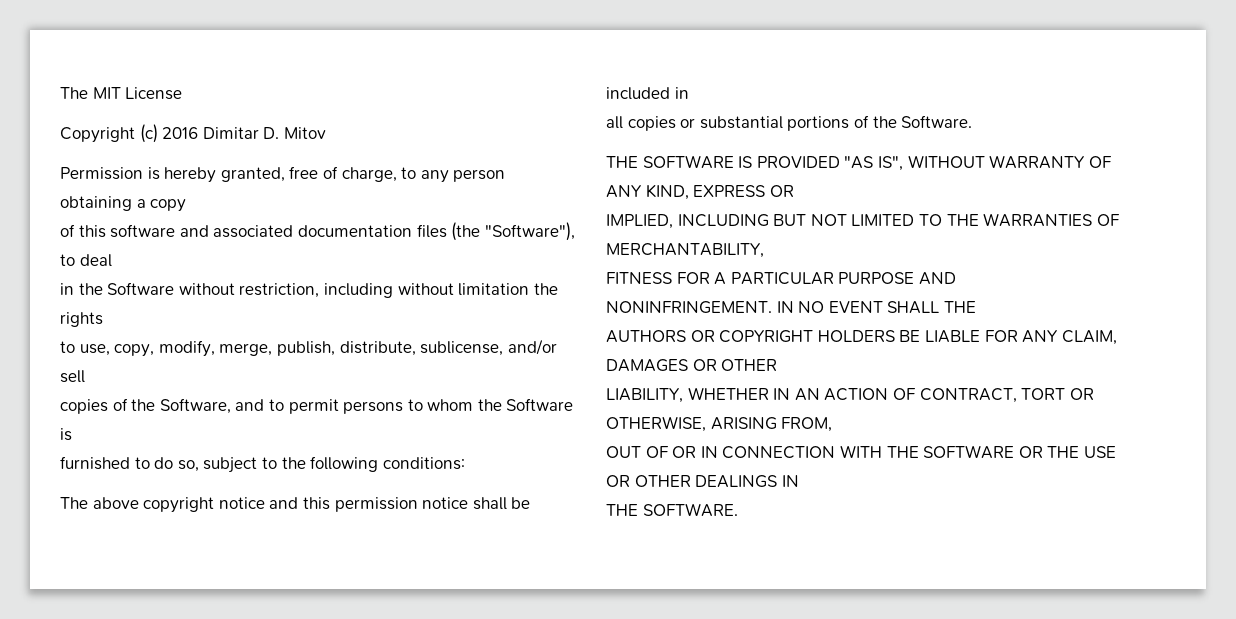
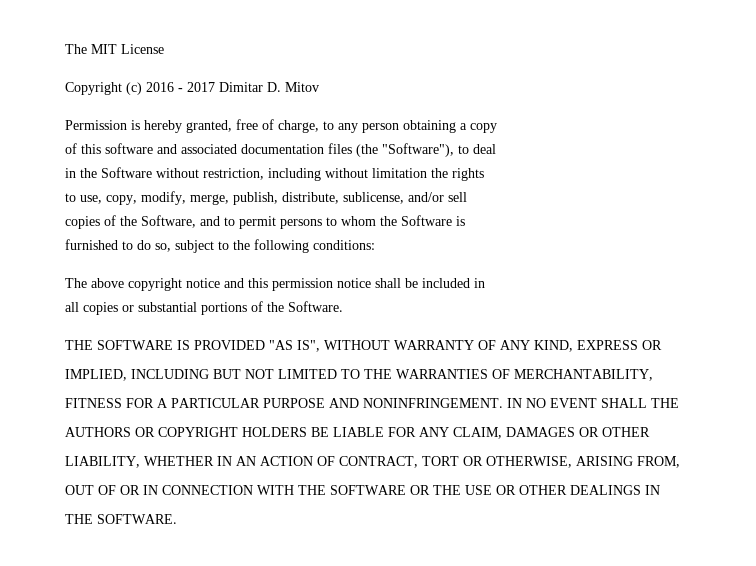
(199, 133) none -> [178,82,215,92] - 2017

